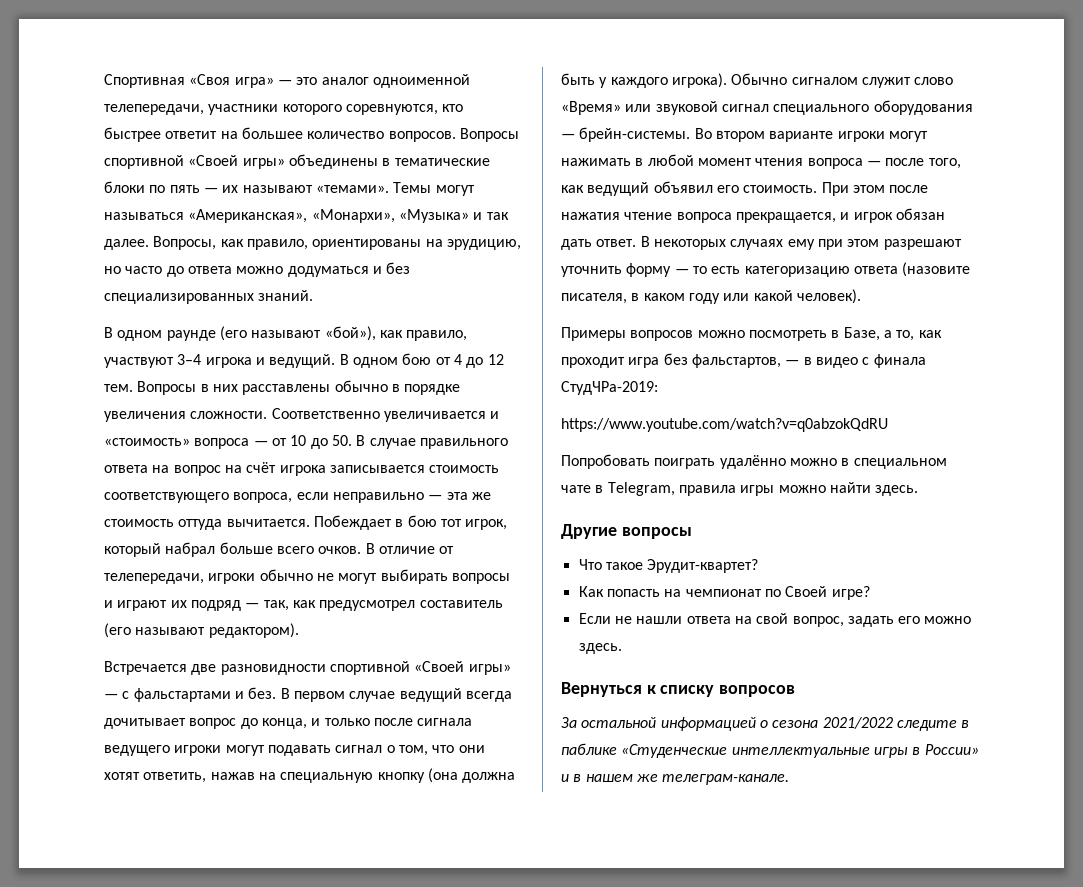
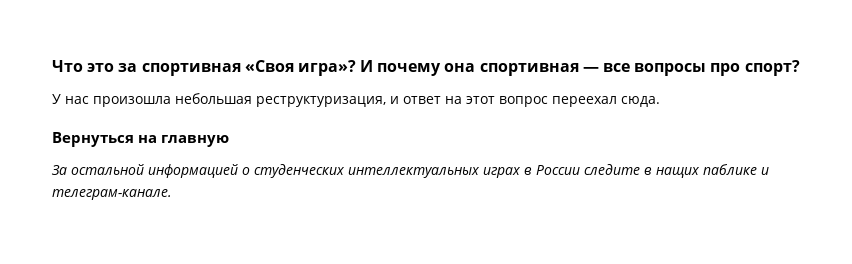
[104,74,470,88] [104,104,464,115] [104,127,519,142] [104,154,490,169] [104,181,475,196] [104,209,509,223] [104,236,521,250] [104,262,411,277] [104,290,314,304] [104,326,468,341] [104,353,504,368] [104,380,461,395] [104,408,500,422] [104,435,508,449] [104,462,500,476] [104,492,491,503] [104,515,508,530] [104,542,455,557] [104,569,510,584] [104,600,503,611] [104,623,299,638] [104,661,511,675] [104,687,512,702] [104,718,473,729] [104,745,485,756] [104,768,516,783] [561,73,954,88] [561,100,973,115] [561,127,928,142] [561,154,961,169] [561,181,929,196] [561,208,945,223] [561,236,962,250] [561,262,971,277] [561,289,861,304] [561,327,942,341] [561,353,926,368] [561,381,658,395] [561,418,888,432] [561,454,947,469] [561,482,919,496] [561,524,692,539] [578,559,759,573] [578,586,870,600] [578,613,972,627] [578,643,622,654] [561,682,796,697] [561,717,970,731] [561,743,979,758] [561,774,658,782] Спортивная «Своя игра» — это аналог одноименной телепередачи, участники которого соревнуются, кто быстрее ответит на большее количество вопросов. Вопросы спортивной «Своей игры» объединены в тематические блоки по пять — их называют «темами». Темы могут называться «Американская», «Монархи», «Музыка» и так далее. Вопросы, как правило, ориентированы на эрудицию, но часто до ответа можно додуматься и без специализированных знаний. // В одном раунде (его называют «бой»), как правило, участвуют 3–4 игрока и ведущий. В одном бою от 4 до 12 тем. Вопросы в них расставлены обычно в порядке увеличения сложности. Соответственно увеличивается и «стоимость» вопроса — от 10 до 50. В случае правильного ответа на вопрос на счёт игрока записывается стоимость соответствующего вопроса, если неправильно — эта же стоимость оттуда вычитается. Побеждает в бою тот игрок, который набрал больше всего очков. В отличие от телепередачи, игроки обычно не могут выбирать вопросы и играют их подряд — так, как предусмотрел составитель (его называют редактором). // Встречается две разновидности спортивной «Своей игры» — с фальстартами и без. В первом случае ведущий всегда дочитывает вопрос до конца, и только после сигнала ведущего игроки могут подавать сигнал о том, что они хотят ответить, нажав на специальную кнопку (она должна быть у каждого игрока). Обычно сигналом служит слово «Время» или звуковой сигнал специального оборудования — брейн-системы. Во втором варианте игроки могут нажимать в любой момент чтения вопроса — после того, как ведущий объявил его стоимость. При этом после нажатия чтение вопроса прекращается, и игрок обязан дать ответ. В некоторых случаях ему при этом разрешают уточнить форму — то есть категоризацию ответа (назовите писателя, в каком году или какой человек). // Примеры вопросов можно посмотреть в Базе, а то, как проходит игра без фальстартов, — в видео с финала СтудЧРа-2019: // https://www.youtube.com/watch?v=q0abzokQdRU // Попробовать поиграть удалённо можно в специальном чате в Telegram, правила игры можно найти здесь. // Другие вопросы // Что такое Эрудит-квартет? // Как попасть на чемпионат по Своей игре? // Если не нашли ответа на свой вопрос, задать его можно здесь. // Вернуться к списку вопросов // За остальной информацией о сезона 2021/2022 следите в паблике «Студенческие интеллектуальные игры в России» и в нашем же -> [52,60,800,76] [52,93,660,107] [52,132,229,147] [51,164,769,178] Что это за спортивная «Своя игра»? И почему она спортивная — все вопросы про спорт? // У нас произошла небольшая реструктуризация, и ответ на этот вопрос переехал сюда. // Вернуться на главную // За остальной информацией о студенческих интеллектуальных играх в России следите в нащих паблике и

